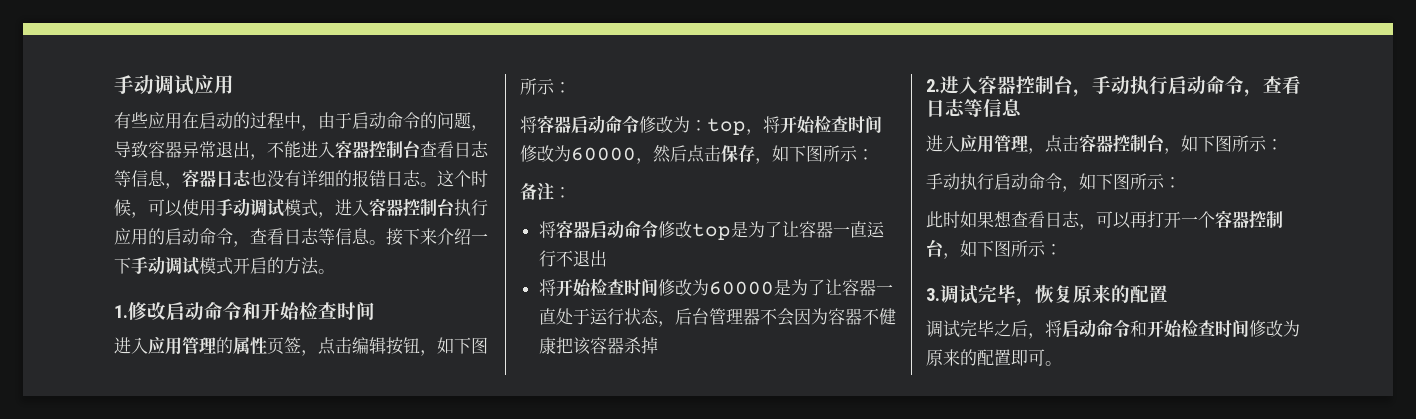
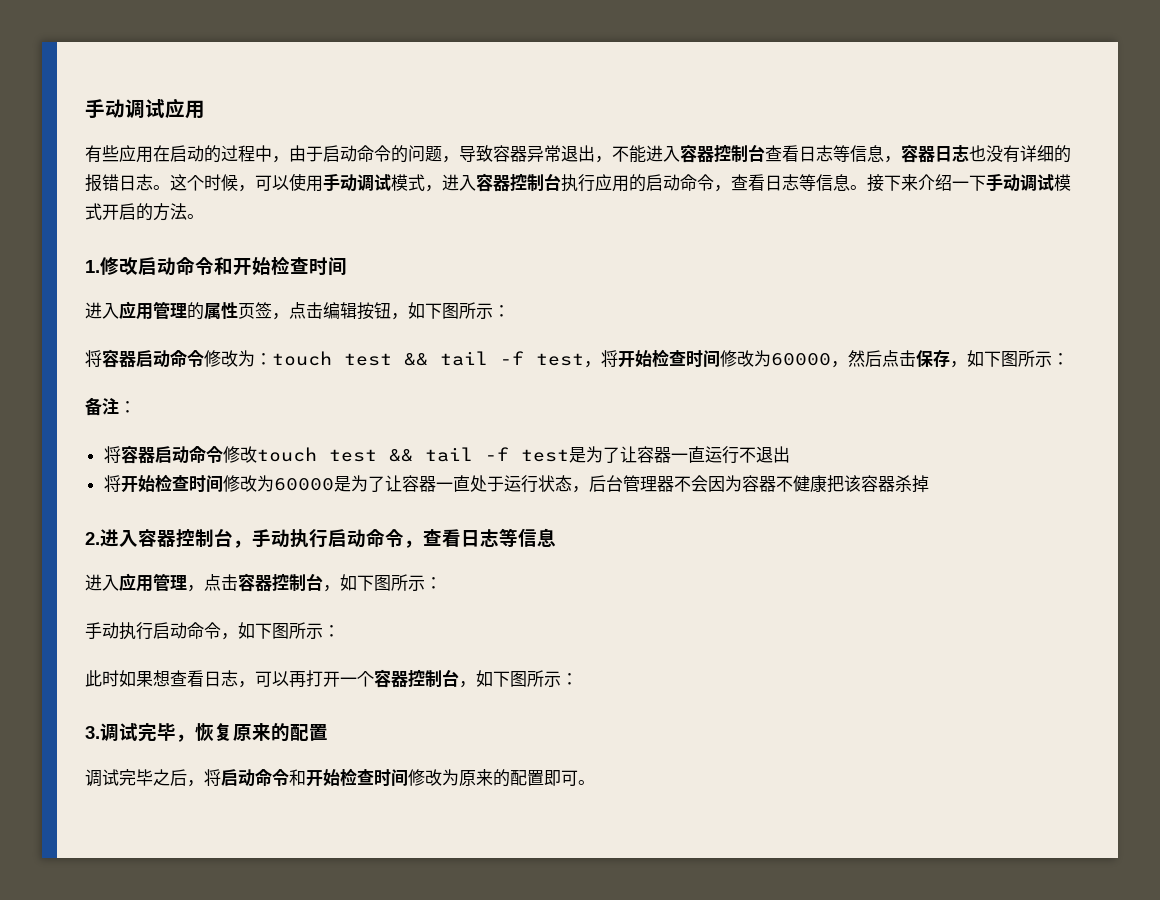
[707,118,746,135] top -> [272,351,584,366] touch test && tail -f test
[691,223,731,240] top -> [256,447,569,462] touch test && tail -f test

